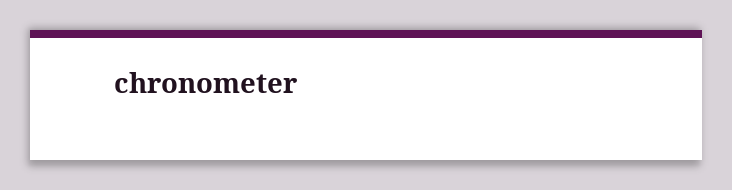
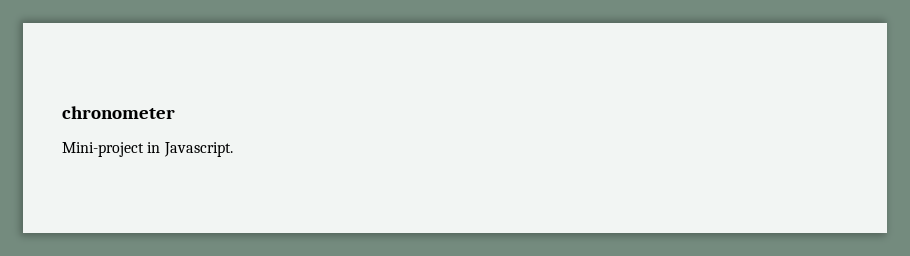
(297, 82) none -> [62,142,233,157] // Mini-project in Javascript.

